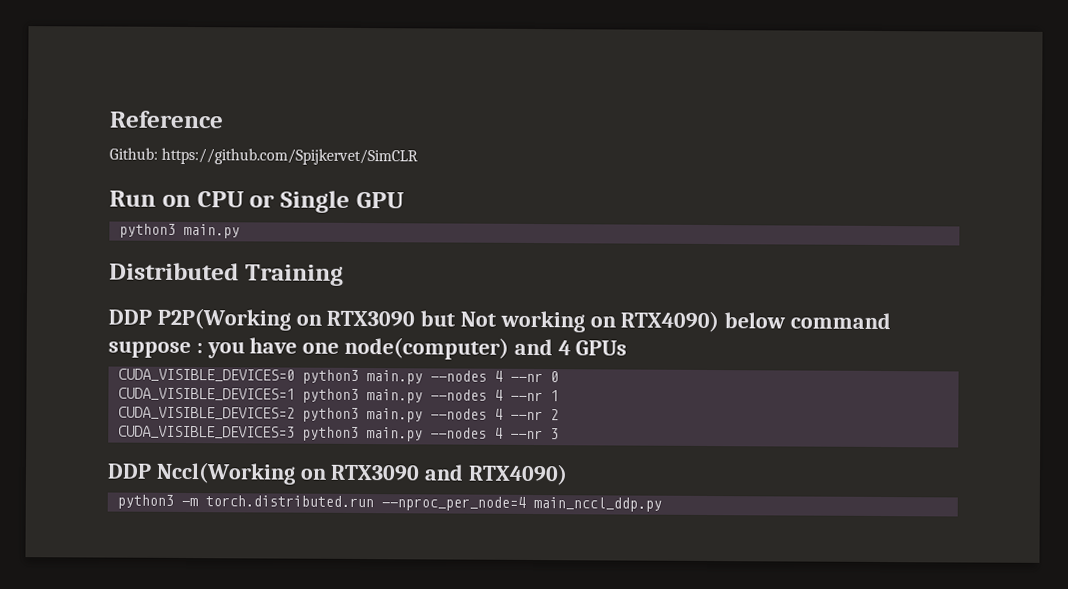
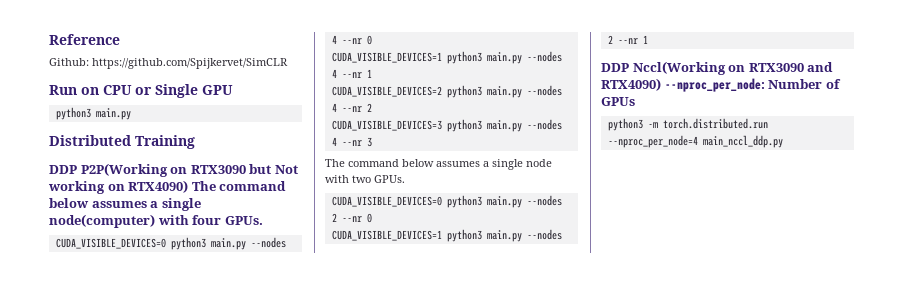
[724,312,892,330] [108,336,628,360] below command suppose : you have one node(computer) and 4 GPUs -> [191,181,287,191] [49,198,201,211] [49,214,263,228] The command below assumes a single node(computer) with four GPUs.
(559, 434) none -> [325,159,552,170] [325,175,405,183] [331,195,562,208] [331,213,372,223] [331,229,562,242] [607,35,648,44] // The command below assumes a single node with two GPUs. // CUDA_VISIBLE_DEVICES=0 python3 main.py --nodes 2 --nr 0 // CUDA_VISIBLE_DEVICES=1 python3 main.py --nodes 2 --nr 1
(569, 474) none -> [664,78,841,92] [601,97,635,106] --nproc_per_node: Number of GPUs

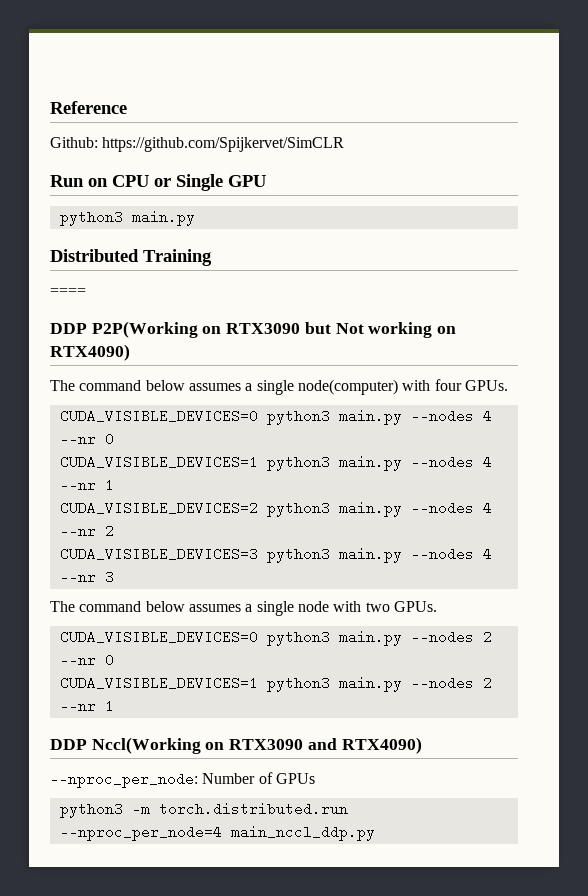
(195, 142) none -> [50,288,86,296] // ====
(189, 186) none -> (130, 352) //
(661, 84) none -> (422, 745) //

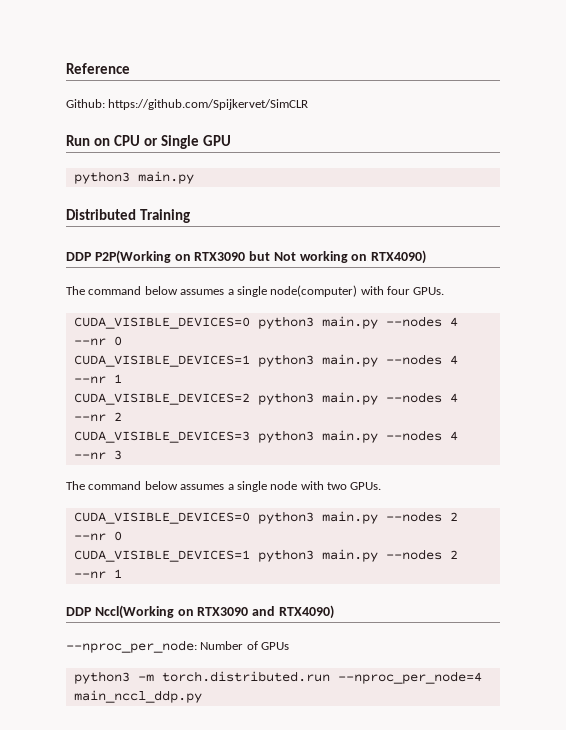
[50,288,86,296] // ==== -> (190, 216) none

